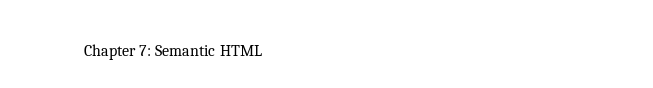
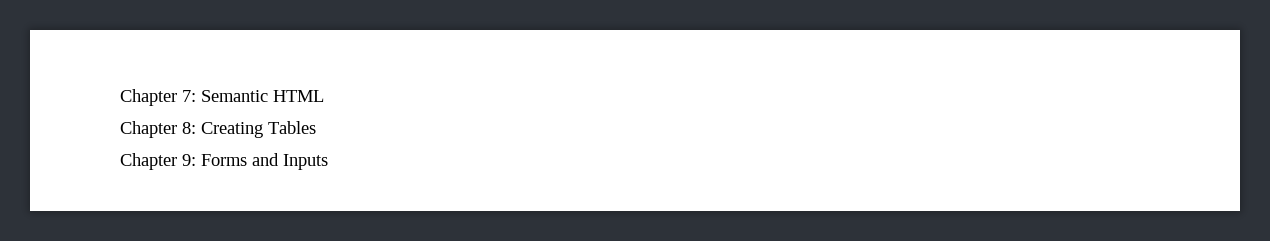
(262, 50) none -> [120,121,316,138] [120,153,328,170] // Chapter 8: Creating Tables // Chapter 9: Forms and Inputs

